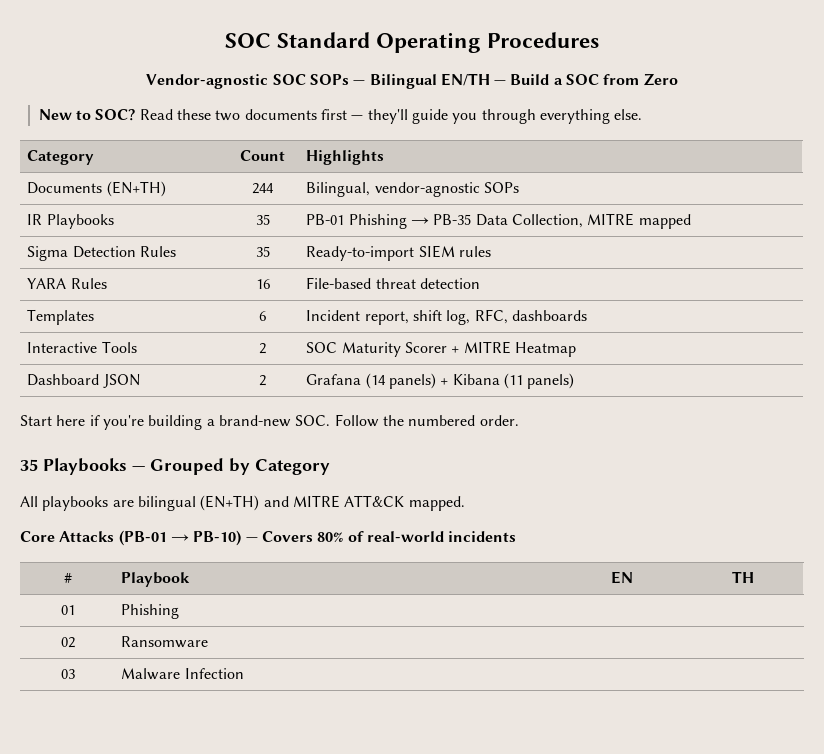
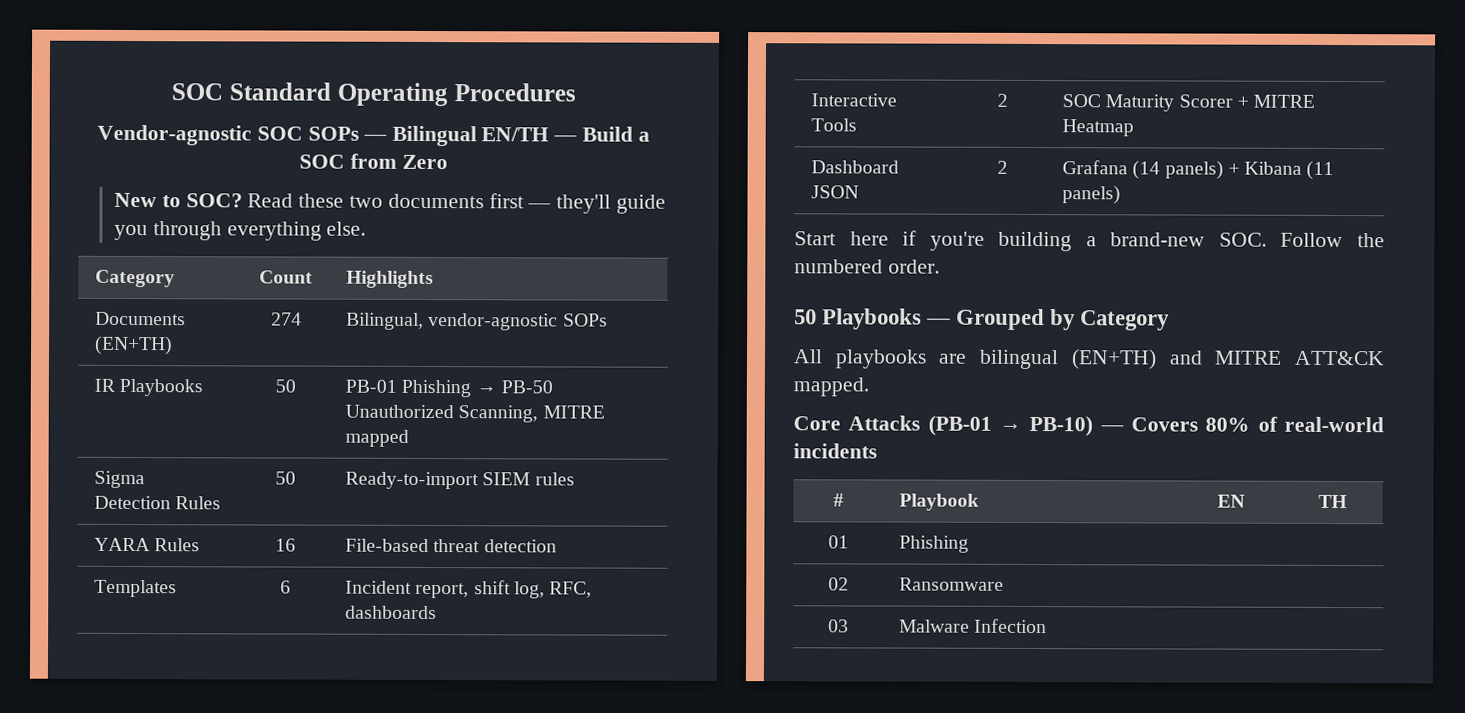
[252,183,274,194] 244 -> [270,312,302,326] 274
[255,214,270,225] 35 -> [274,379,296,393] 50
[433,214,583,228] PB-35 Data Collection, -> [500,380,553,394] [344,404,539,423] PB-50 Unauthorized Scanning,
[255,246,270,257] 35 -> [274,471,296,485] 50
[20,459,38,471] 35 -> [794,309,817,325] 50

